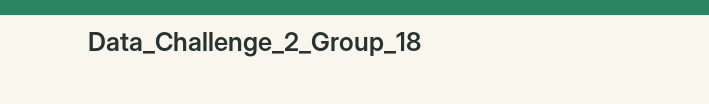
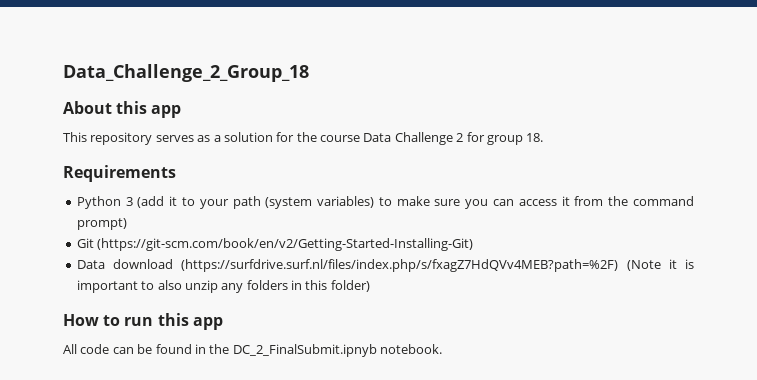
(421, 44) none -> [63,101,182,118] [63,132,544,145] [63,165,176,182] [76,196,694,209] [76,218,127,230] [76,238,474,251] [76,259,694,272] [76,280,370,293] [63,313,223,330] [63,344,442,357] // About this app // This repository serves as a solution for the course Data Challenge 2 for group 18. // Requirements // Python 3 (add it to your path (system variables) to make sure you can access it from the command prompt) // Git (https://git-scm.com/book/en/v2/Getting-Started-Installing-Git) // Data download (https://surfdrive.surf.nl/files/index.php/s/fxagZ7HdQVv4MEB?path=%2F) (Note it is important to also unzip any folders in this folder) // How to run this app // All code can be found in the DC_2_FinalSubmit.ipnyb notebook.

